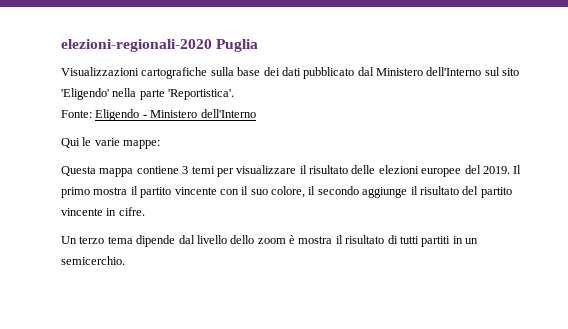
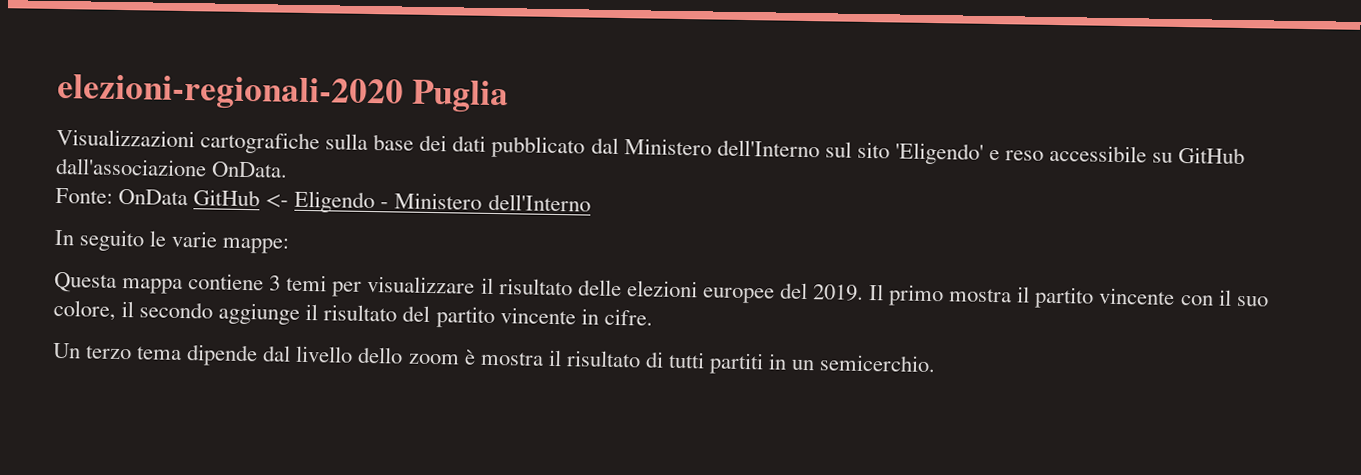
[112,88,235,100] [61,110,92,118] nella parte 'Reportistica'. // Fonte: -> [988,144,1246,165] [55,157,289,178] [55,187,290,208] e reso accessibile su GitHub dall'associazione OnData. // Fonte: OnData GitHub <-
[61,138,80,148] Qui -> [54,229,146,252] In seguito

